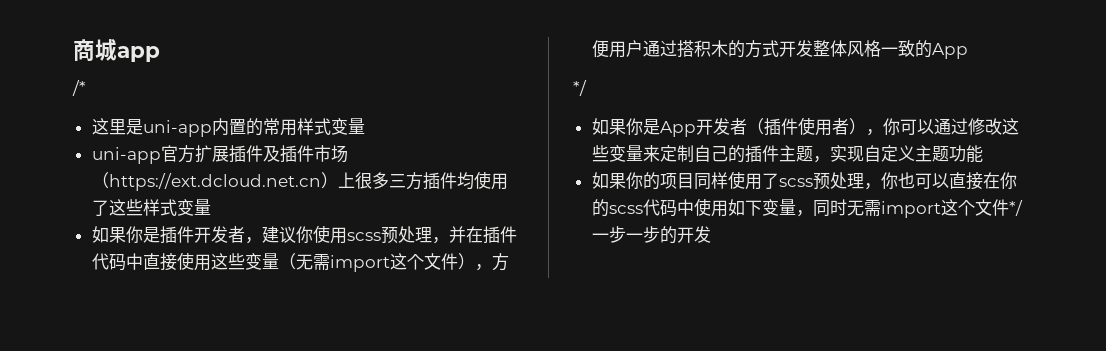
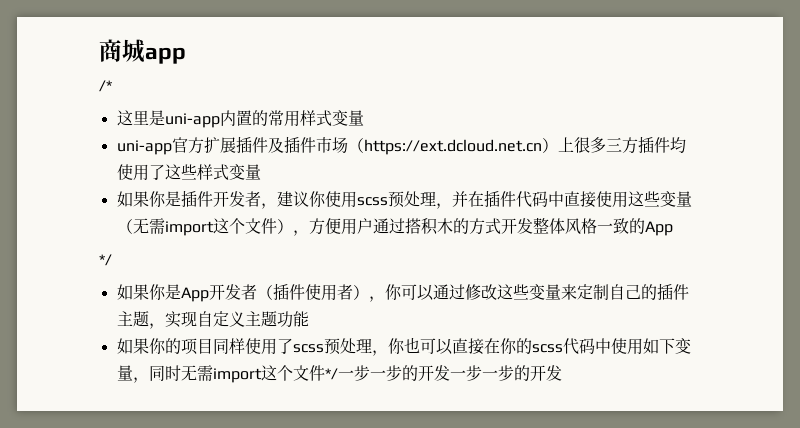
(711, 234) none -> [449,365,562,381] 一步一步的开发

